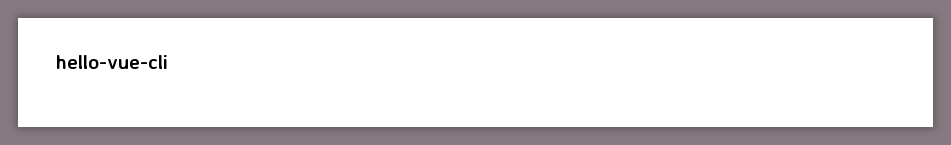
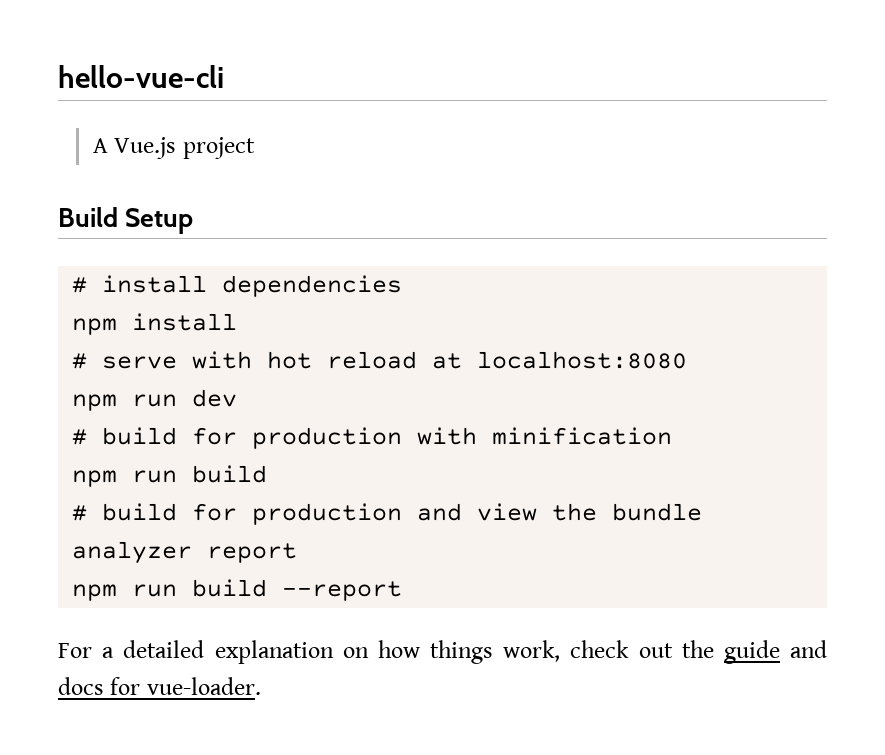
(168, 62) none -> [92,137,255,159] [58,207,194,234] [72,275,403,297] [72,313,238,335] [72,351,688,369] [72,389,238,411] [72,427,673,449] [72,465,268,487] [72,503,703,525] [72,541,298,564] [72,579,403,601] [58,640,827,664] [58,677,261,695] // A Vue.js project // Build Setup // # install dependencies // npm install // # serve with hot reload at localhost:8080 // npm run dev // # build for production with minification // npm run build // # build for production and view the bundle analyzer report // npm run build --report // For a detailed explanation on how things work, check out the guide and docs for vue-loader.

